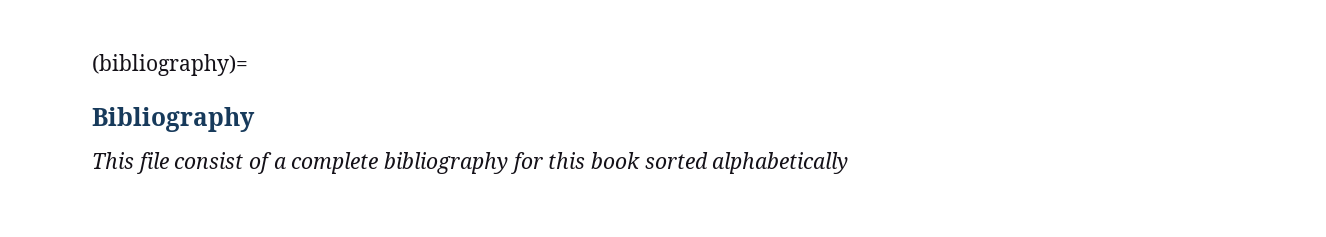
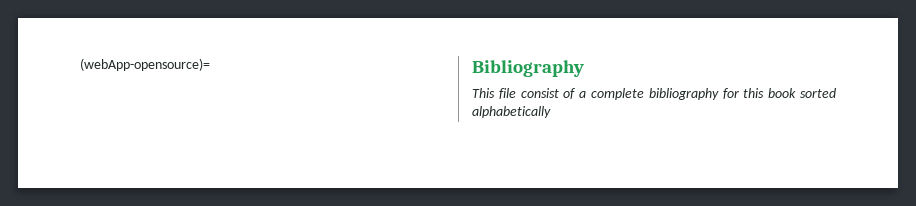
[92,54,248,76] (bibliography)= -> [80,58,210,71] (webApp-opensource)=

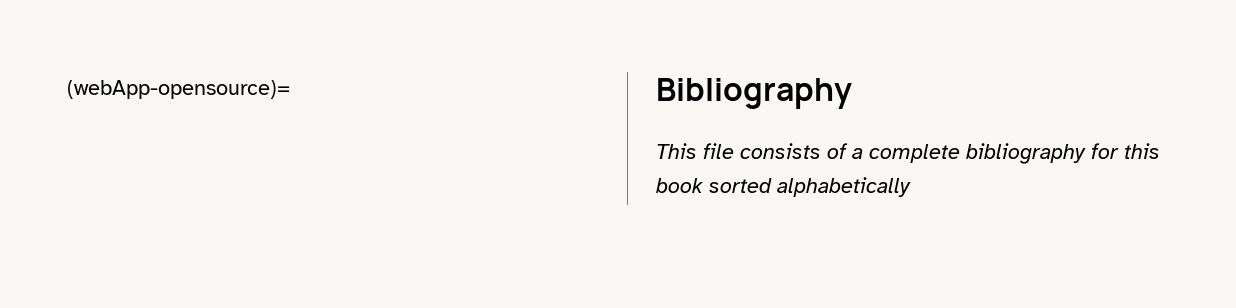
[520,88,559,98] consist -> [740,143,821,159] consists

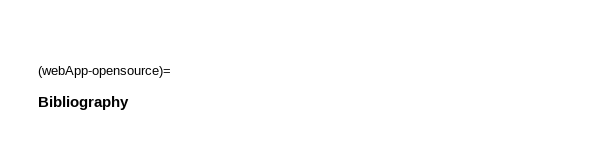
[656,143,1160,164] [656,177,911,197] // This file consists of a complete bibliography for this book sorted alphabetically -> (129, 103) none

